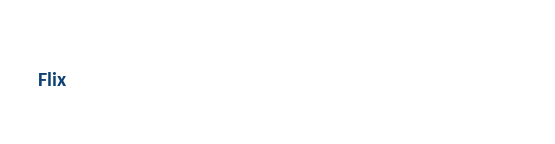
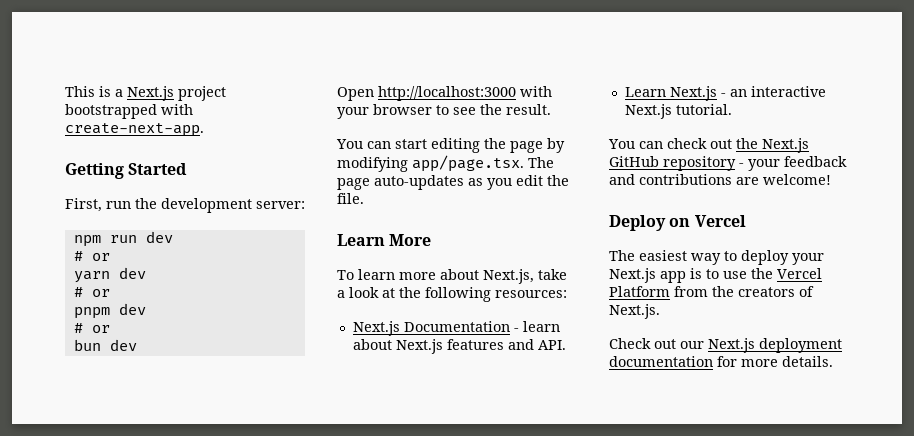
[38,72,67,86] Flix -> [65,86,226,101] [65,104,193,119] [65,123,204,137] [65,163,188,179] [65,198,305,213] [73,231,173,247] [73,251,110,261] [73,267,146,283] [73,287,110,297] [73,303,146,319] [73,323,110,333] [73,339,137,351] [337,86,552,101] [337,104,551,119] [336,138,565,153] [337,155,554,172] [337,175,569,190] [337,193,364,204] [337,234,432,246] [337,269,567,284] [337,287,567,302] [352,321,560,336] [352,339,566,354] [624,86,826,101] [624,104,732,119] [608,138,809,153] [609,156,847,171] [609,174,831,185] [609,215,746,231] [609,250,824,265] [609,268,822,283] [609,286,814,297] [609,304,660,319] [609,338,842,353] [609,356,833,367] This is a Next.js project bootstrapped with create-next-app. // Getting Started // First, run the development server: // npm run dev // # or // yarn dev // # or // pnpm dev // # or // bun dev // Open http://localhost:3000 with your browser to see the result. // You can start editing the page by modifying app/page.tsx. The page auto-updates as you edit the file. // Learn More // To learn more about Next.js, take a look at the following resources: // Next.js Documentation - learn about Next.js features and API. // Learn Next.js - an interactive Next.js tutorial. // You can check out the Next.js GitHub repository - your feedback and contributions are welcome! // Deploy on Vercel // The easiest way to deploy your Next.js app is to use the Vercel Platform from the creators of Next.js. // Check out our Next.js deployment documentation for more details.

